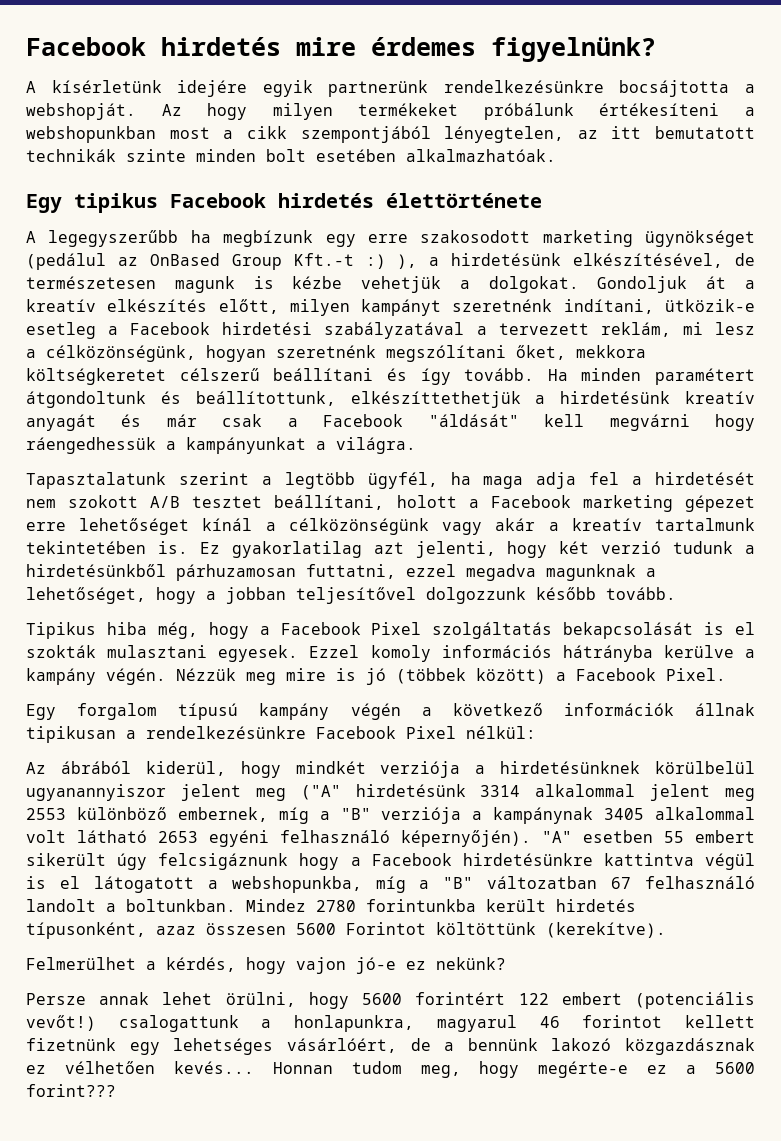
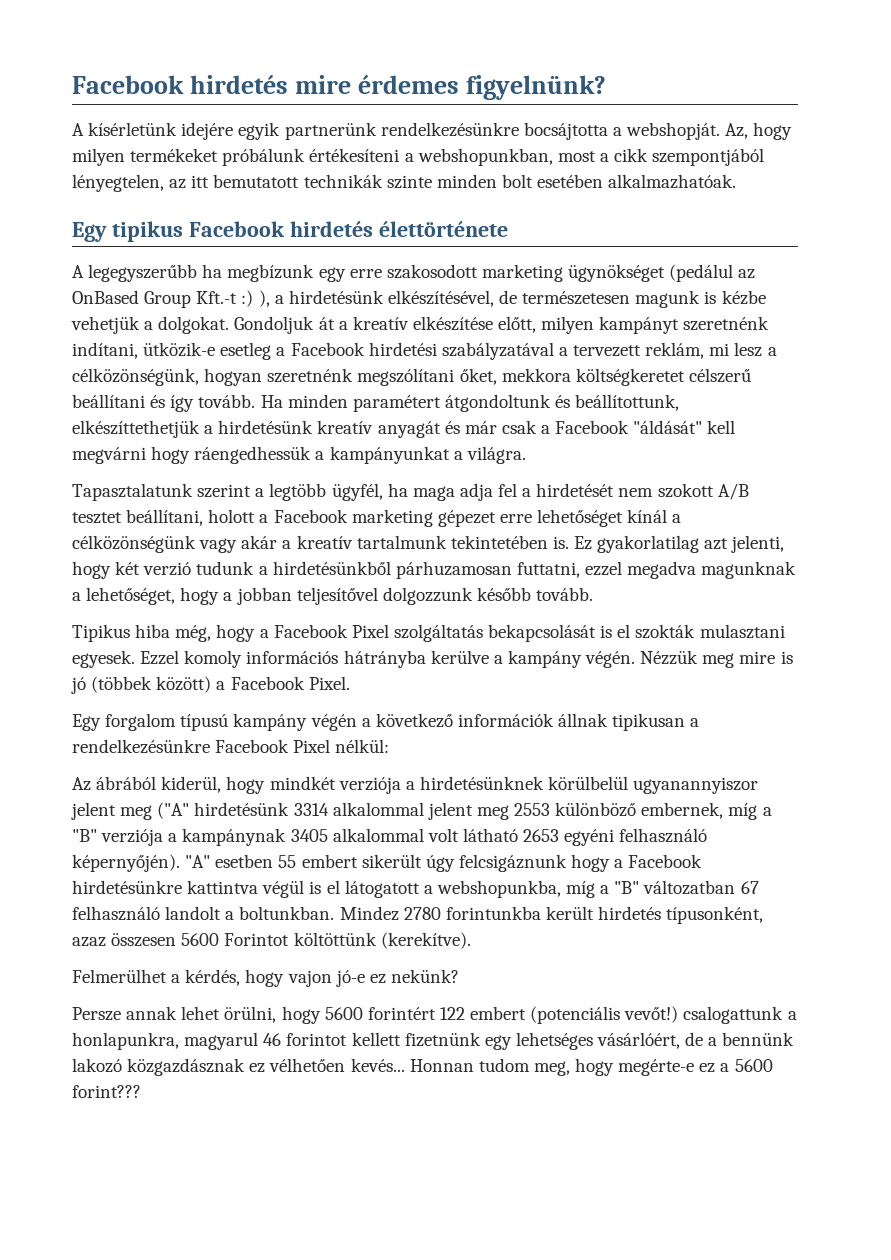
[161,104,182,116] Az -> [725,123,749,139] Az,
[26,126,156,143] webshopunkban -> [417,148,553,166] webshopunkban,
[107,299,208,312] elkészítés -> [412,316,493,331] elkészítése

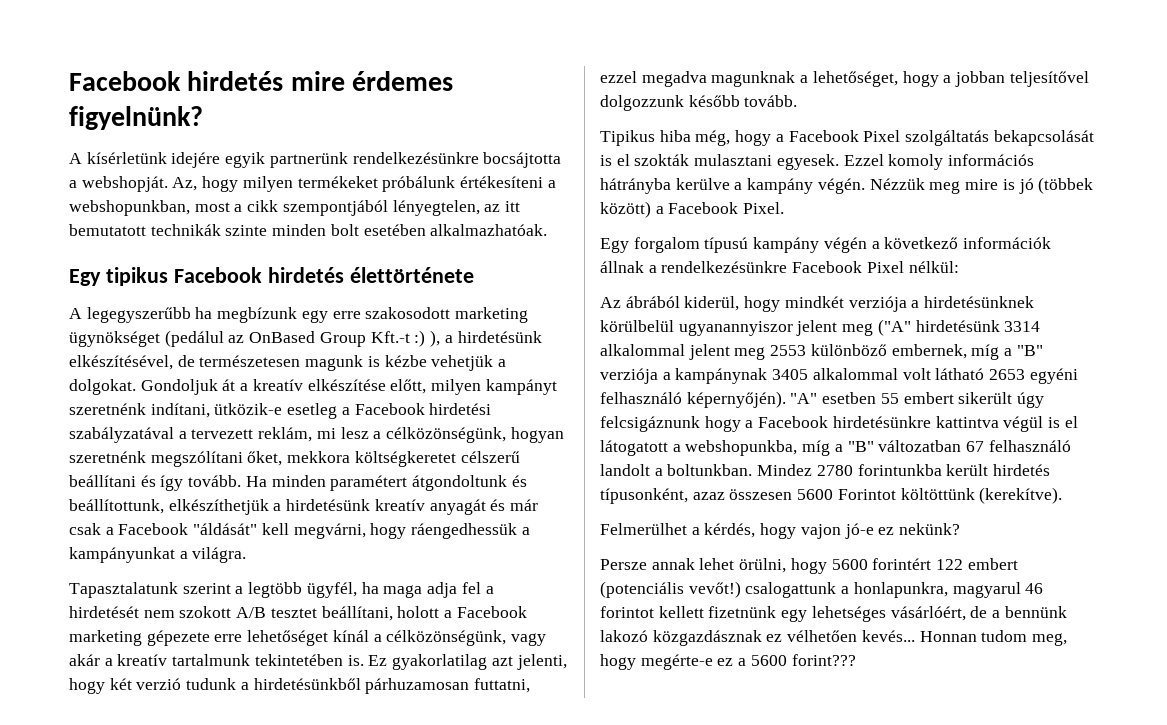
[72,420,200,438] elkészíttethetjük -> [168,499,269,515] elkészíthetjük
[72,447,146,464] megvárni -> [293,523,366,539] megvárni,
[437,510,496,527] gépezet -> [146,630,210,646] gépezete
[72,535,196,553] célközönségünk -> [386,630,507,646] célközönségünk,
[612,713,686,731] tipikusan -> (644, 267) none

